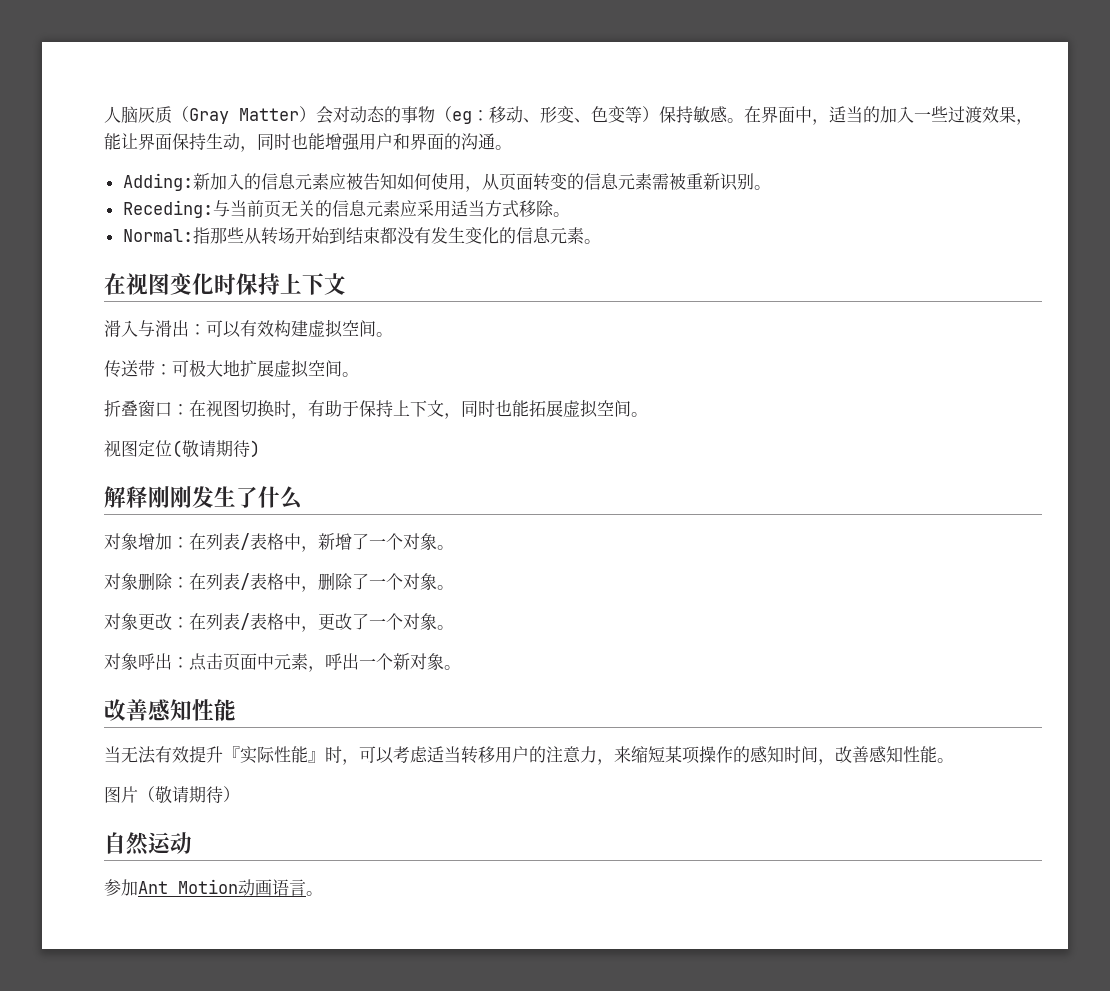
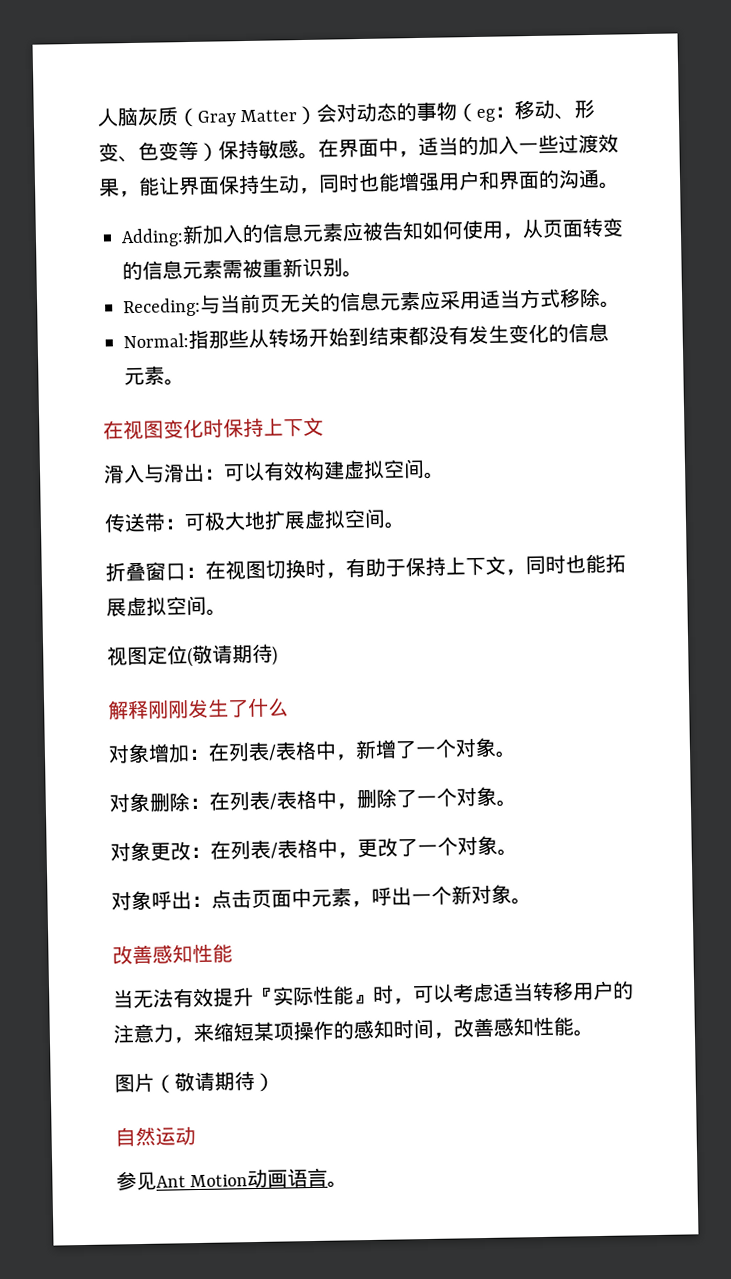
[121,879,138,896] 加 -> [136,1171,157,1191] 见

